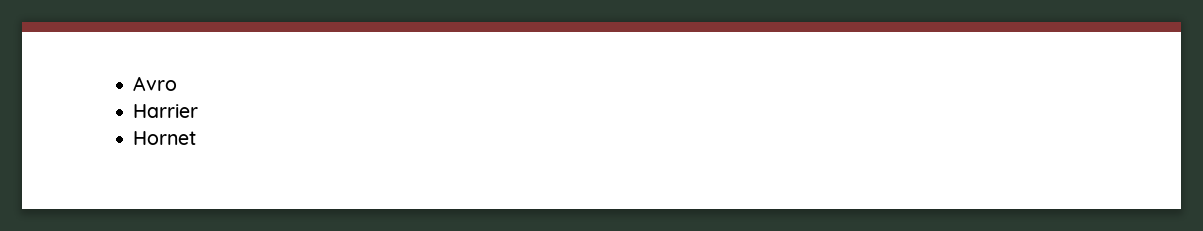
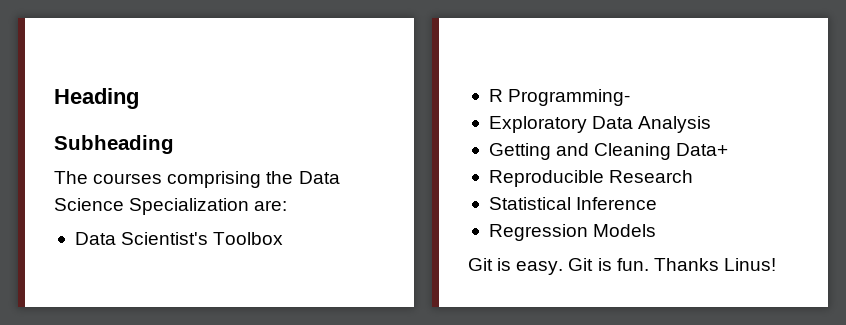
[133,76,178,91] [133,104,199,118] [133,131,197,145] Avro // Harrier // Hornet -> [54,88,139,109] [54,135,174,154] [54,171,340,188] [54,198,288,215] [74,232,284,245] [488,89,631,106] [488,116,712,133] [488,143,729,160] [488,170,694,187] [488,197,658,210] [488,224,657,241] [468,258,776,275] Heading // Subheading // The courses comprising the Data Science Specialization are: // Data Scientist's Toolbox // R Programming- // Exploratory Data Analysis // Getting and Cleaning Data+ // Reproducible Research // Statistical Inference // Regression Models // Git is easy. Git is fun. Thanks Linus!

